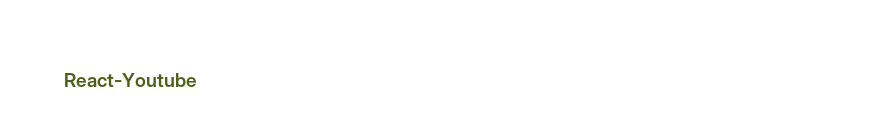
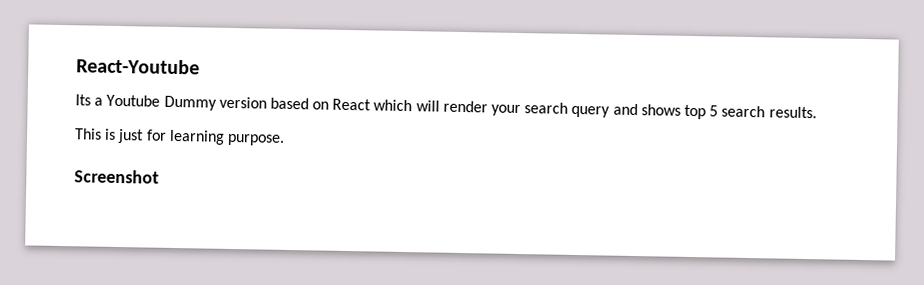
(197, 80) none -> [75,94,817,120] [74,128,285,146] [74,169,159,184] // Its a Youtube Dummy version based on React which will render your search query and shows top 5 search results. // This is just for learning purpose. // Screenshot

